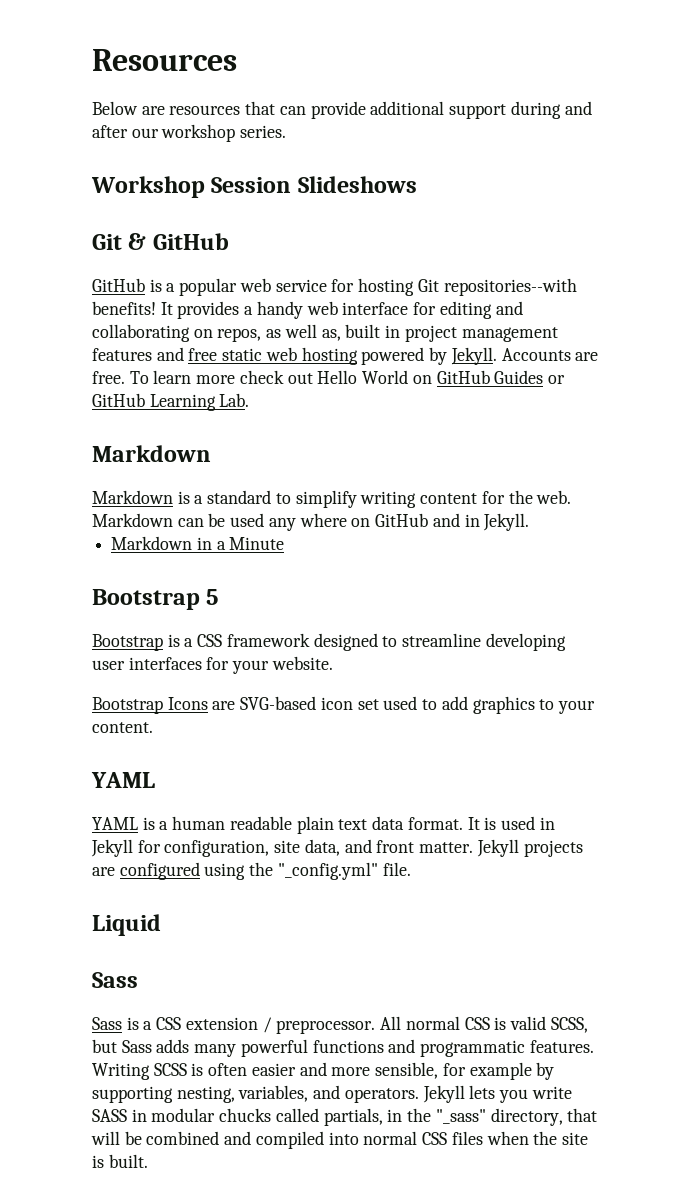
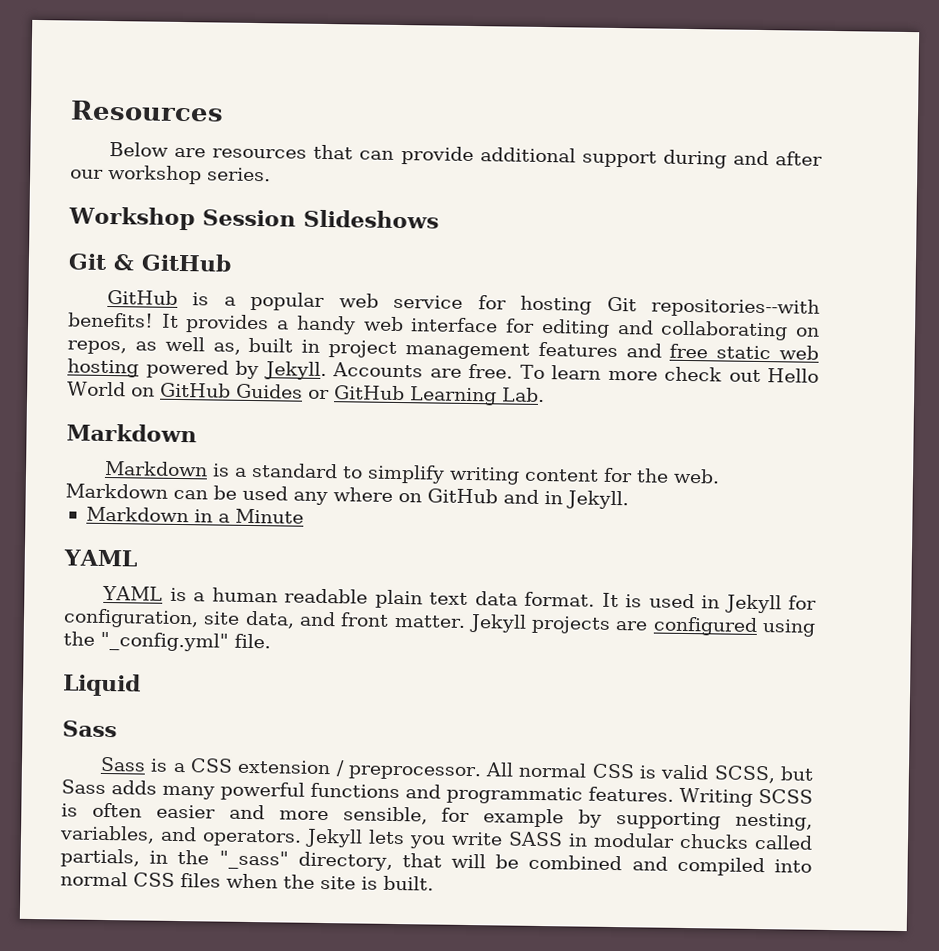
[92,589,219,610] [92,633,566,651] [92,656,333,674] [92,696,595,714] [92,722,153,733] // Bootstrap 5 // Bootstrap is a CSS framework designed to streamline developing user interfaces for your website. // Bootstrap Icons are SVG-based icon set used to add graphics to your content. -> (304, 516) none

